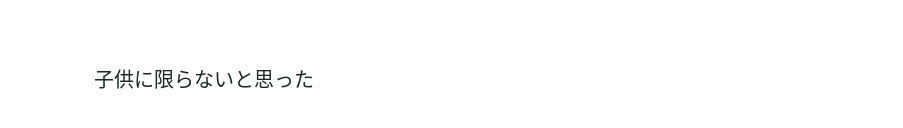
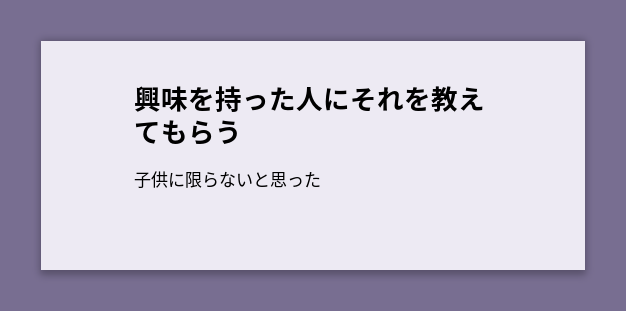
(94, 79) none -> [134,86,485,112] [134,120,242,145] 興味を持った人にそれを教えてもらう //

